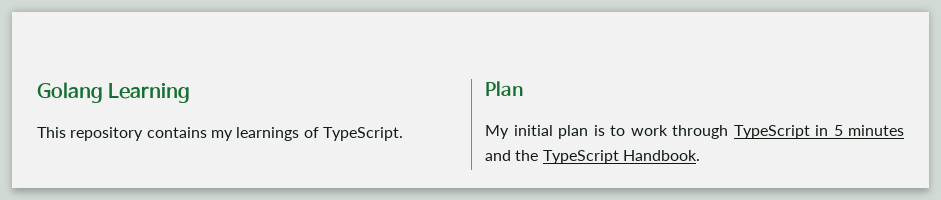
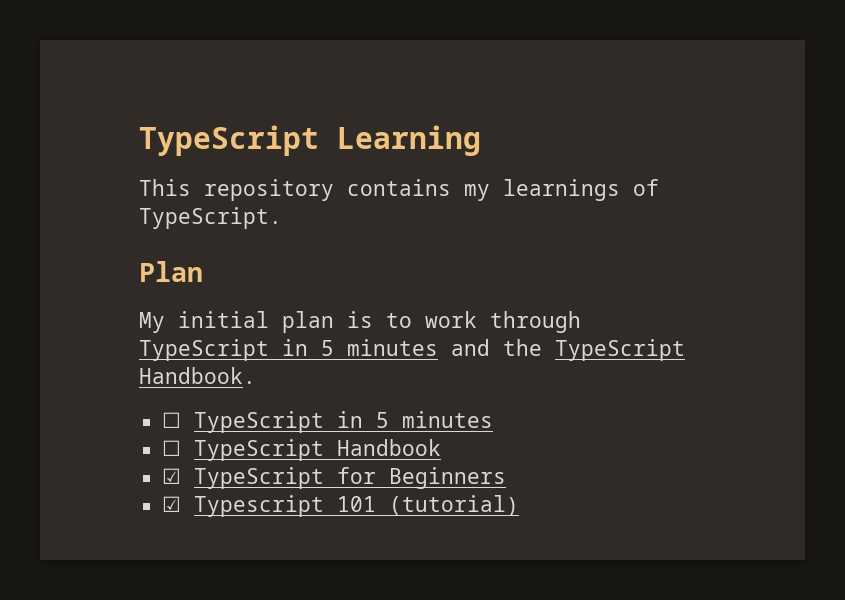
[37,82,103,103] Golang -> [139,125,319,156] TypeScript
(700, 155) none -> [162,411,494,433] [162,439,442,461] [162,467,507,489] [162,495,520,517] // ☐ TypeScript in 5 minutes // ☐ TypeScript Handbook // ☑ TypeScript for Beginners // ☑ Typescript 101 (tutorial)

